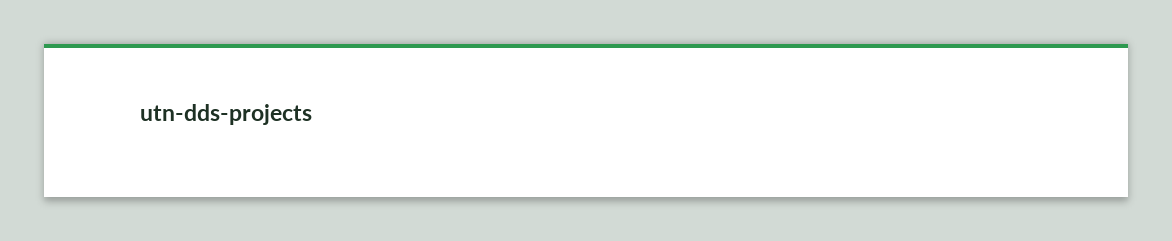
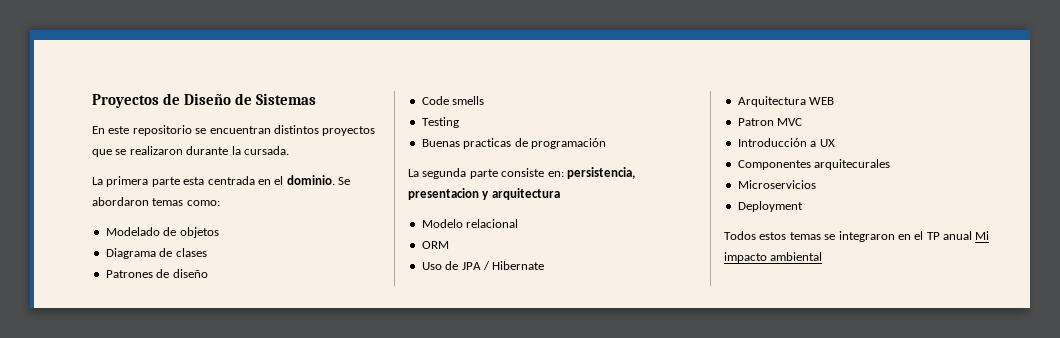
[140,104,312,125] utn-dds-projects -> [92,93,317,108] [92,125,376,136] [92,146,289,157] [92,175,350,187] [92,197,220,206] [105,227,219,238] [105,248,207,259] [105,269,208,278] [421,96,485,105] [421,117,459,128] [421,138,606,149] [408,167,635,179] [408,188,560,200] [421,219,519,228] [421,241,449,249] [421,261,545,270] [737,96,835,107] [737,118,803,126] [737,138,835,147] [737,159,891,170] [737,180,816,189] [737,201,803,212] [724,231,990,242] [724,252,823,263] Proyectos de Diseño de Sistemas // En este repositorio se encuentran distintos proyectos que se realizaron durante la cursada. // La primera parte esta centrada en el dominio. Se abordaron temas como: // Modelado de objetos // Diagrama de clases // Patrones de diseño // Code smells // Testing // Buenas practicas de programación // La segunda parte consiste en: persistencia, presentacion y arquitectura // Modelo relacional // ORM // Uso de JPA / Hibernate // Arquitectura WEB // Patron MVC // Introducción a UX // Componentes arquitecurales // Microservicios // Deployment // Todos estos temas se integraron en el TP anual Mi impacto ambiental

